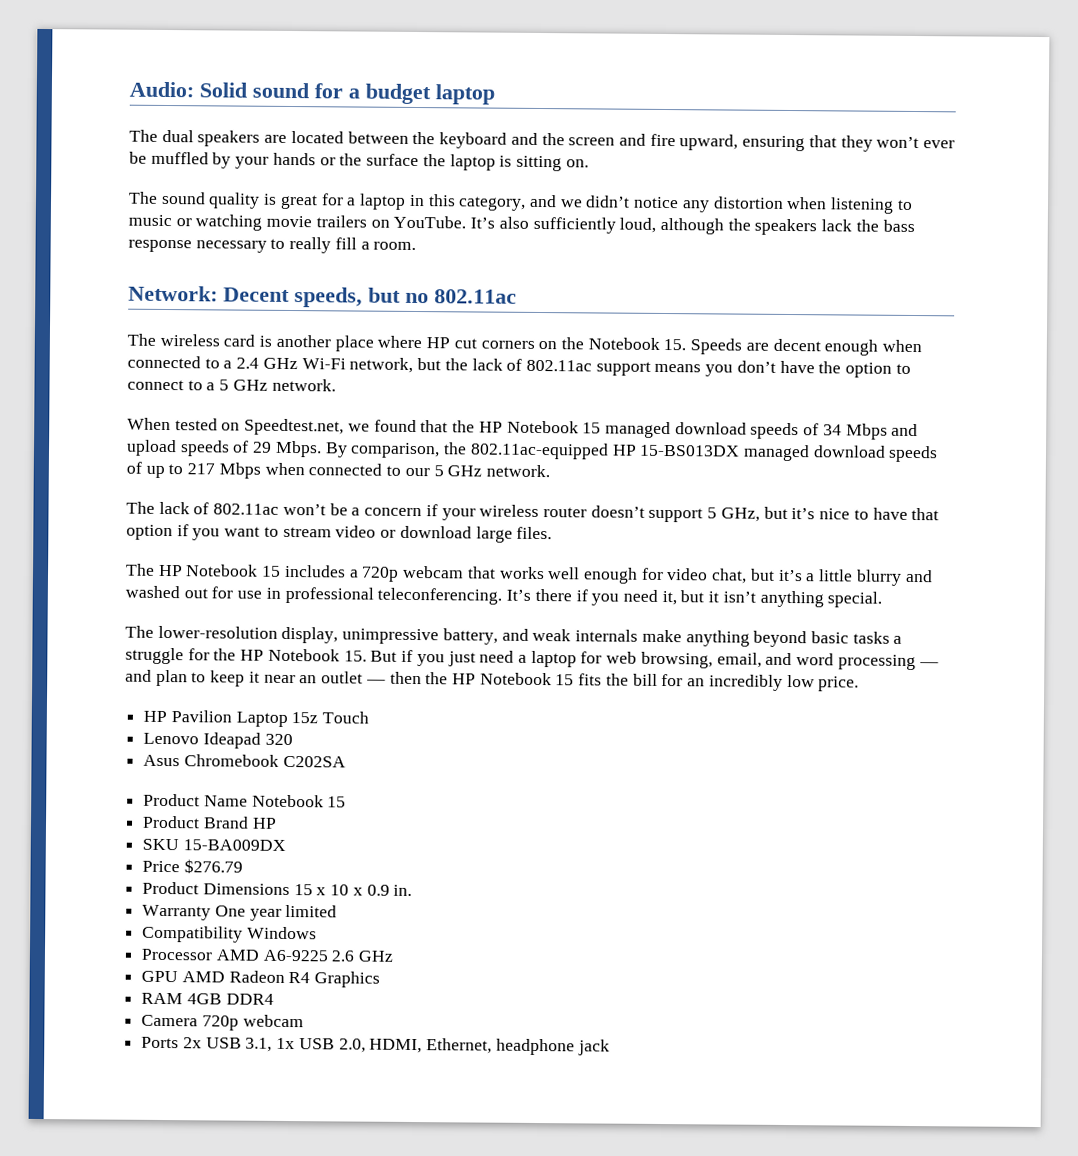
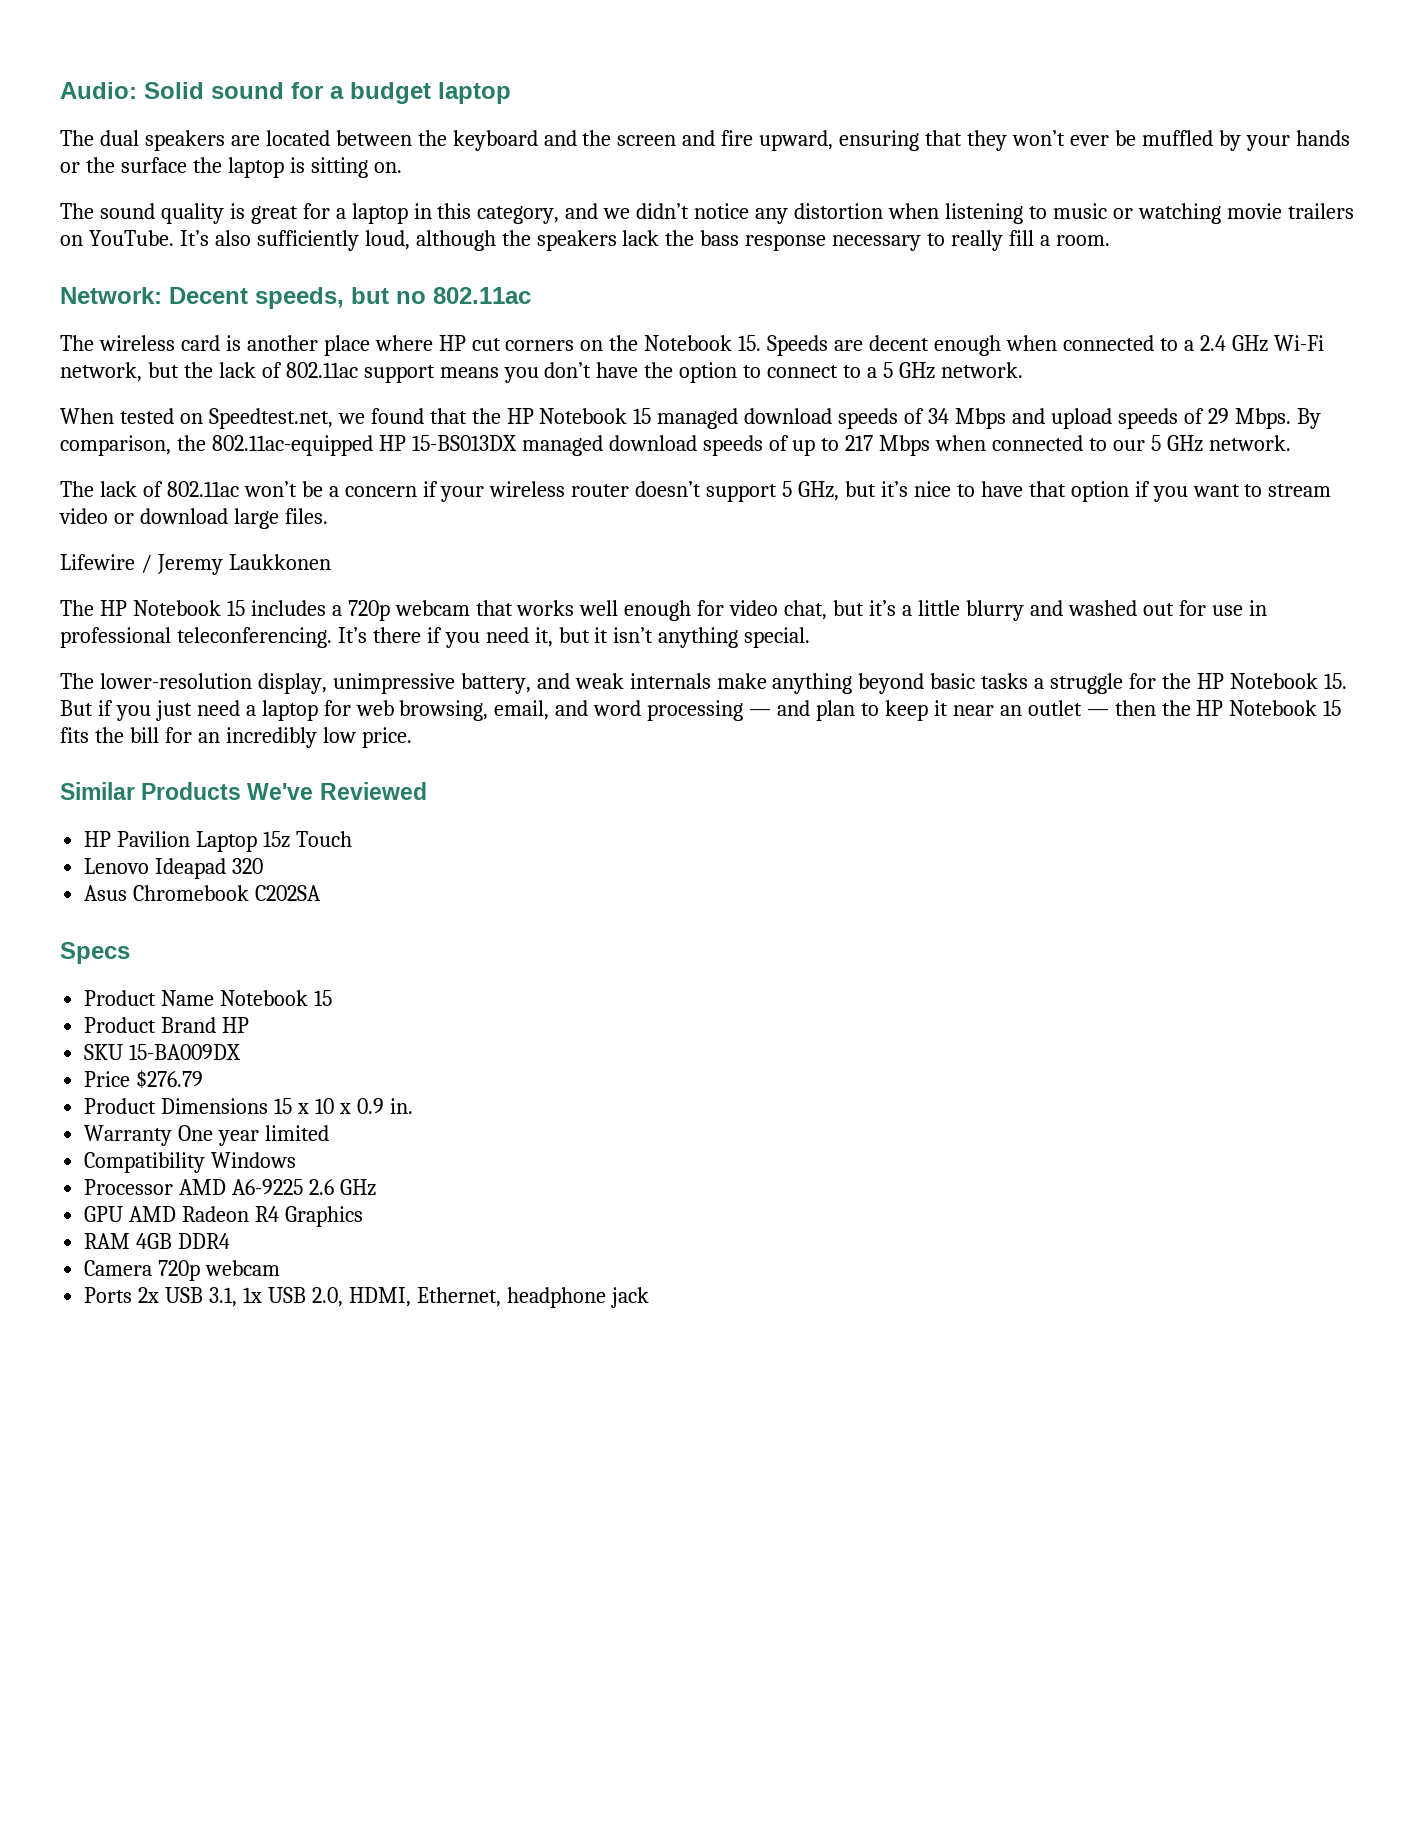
(553, 533) none -> [60,554,331,575] // Lifewire / Jeremy Laukkonen
(860, 684) none -> [60,782,427,800] // Similar Products We've Reviewed
(346, 761) none -> [60,942,130,964] // Specs

